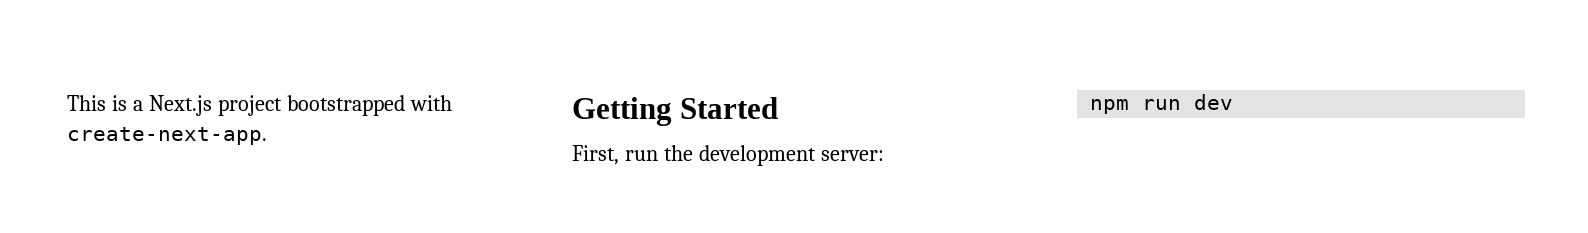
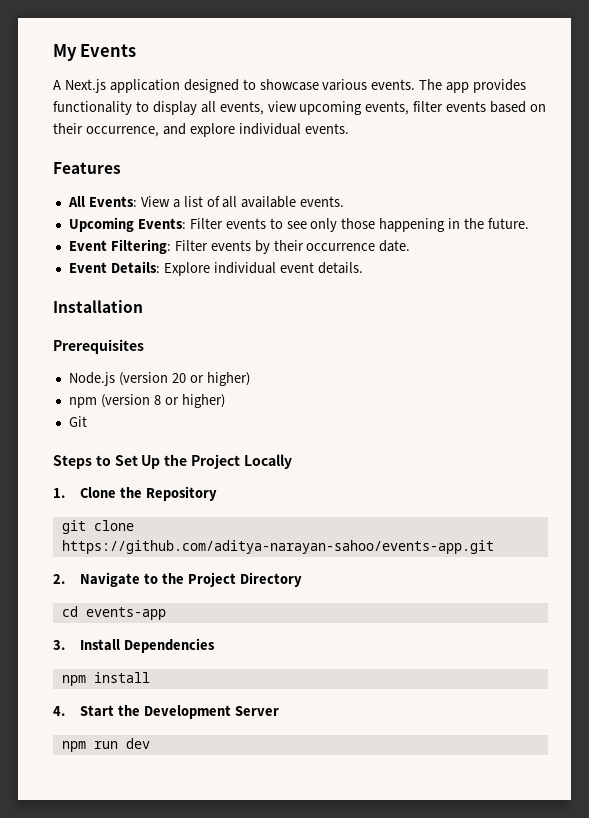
[67,95,452,116] [67,127,267,145] [572,97,779,126] [572,145,884,166] This is a Next.js project bootstrapped with create-next-app. // Getting Started // First, run the development server: -> [53,44,137,61] [53,79,527,93] [53,101,547,115] [53,123,349,137] [53,162,121,174] [67,196,345,208] [68,217,530,232] [68,239,411,254] [68,261,363,276] [53,300,143,313] [53,339,144,354] [68,372,250,386] [68,394,225,408] [68,416,87,427] [53,454,292,469] [53,486,218,501] [61,520,134,534] [61,540,494,554] [53,572,302,587] [61,606,166,620] [53,638,216,653] [61,672,150,686] [53,705,280,719] My Events // A Next.js application designed to showcase various events. The app provides functionality to display all events, view upcoming events, filter events based on their occurrence, and explore individual events. // Features // All Events: View a list of all available events. // Upcoming Events: Filter events to see only those happening in the future. // Event Filtering: Filter events by their occurrence date. // Event Details: Explore individual event details. // Installation // Prerequisites // Node.js (version 20 or higher) // npm (version 8 or higher) // Git // Steps to Set Up the Project Locally // 1. Clone the Repository // git clone https://github.com/aditya-narayan-sahoo/events-app.git // 2. Navigate to the Project Directory // cd events-app // 3. Install Dependencies // npm install // 4. Start the Development Server

